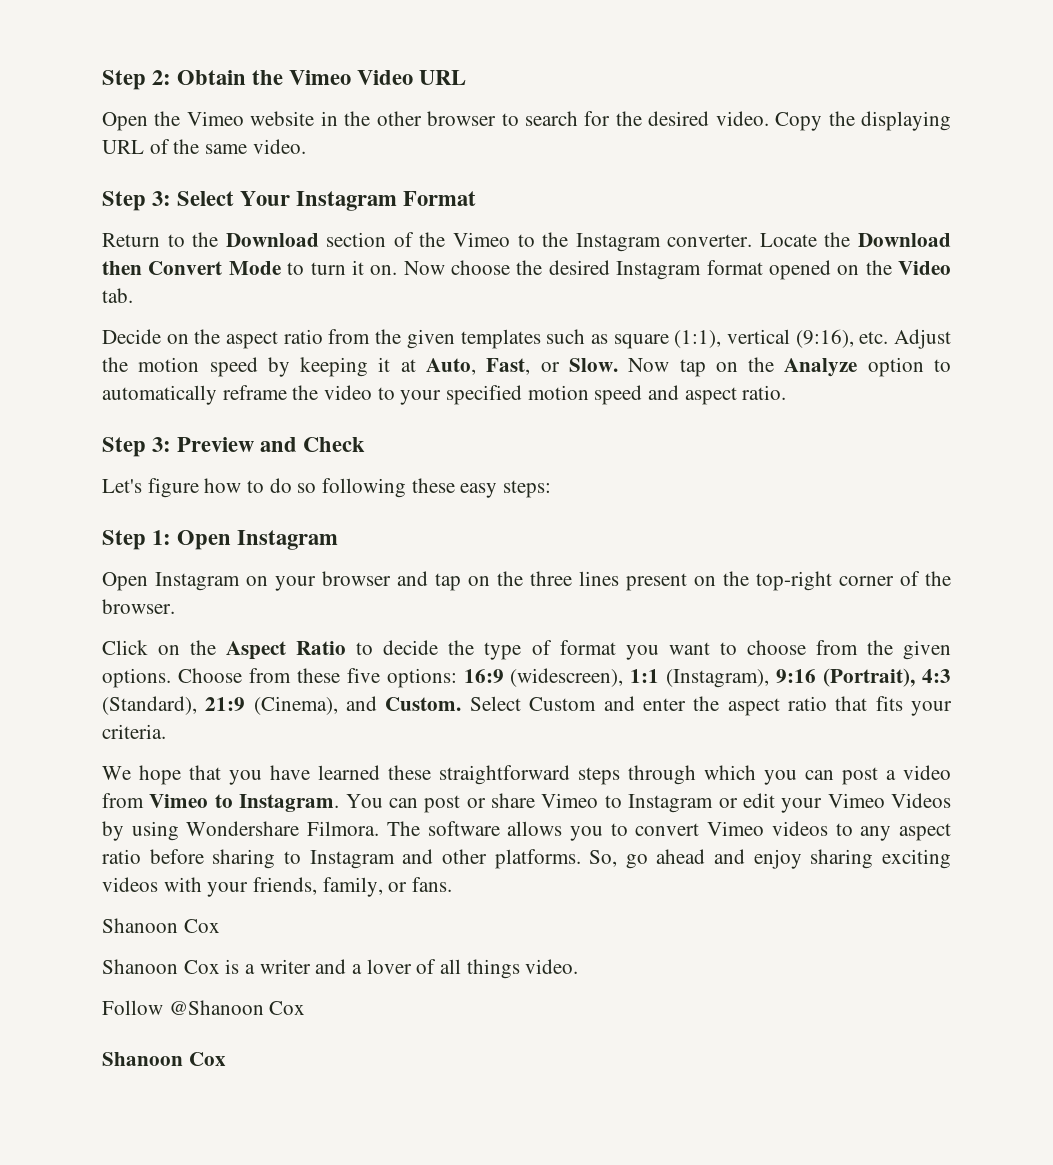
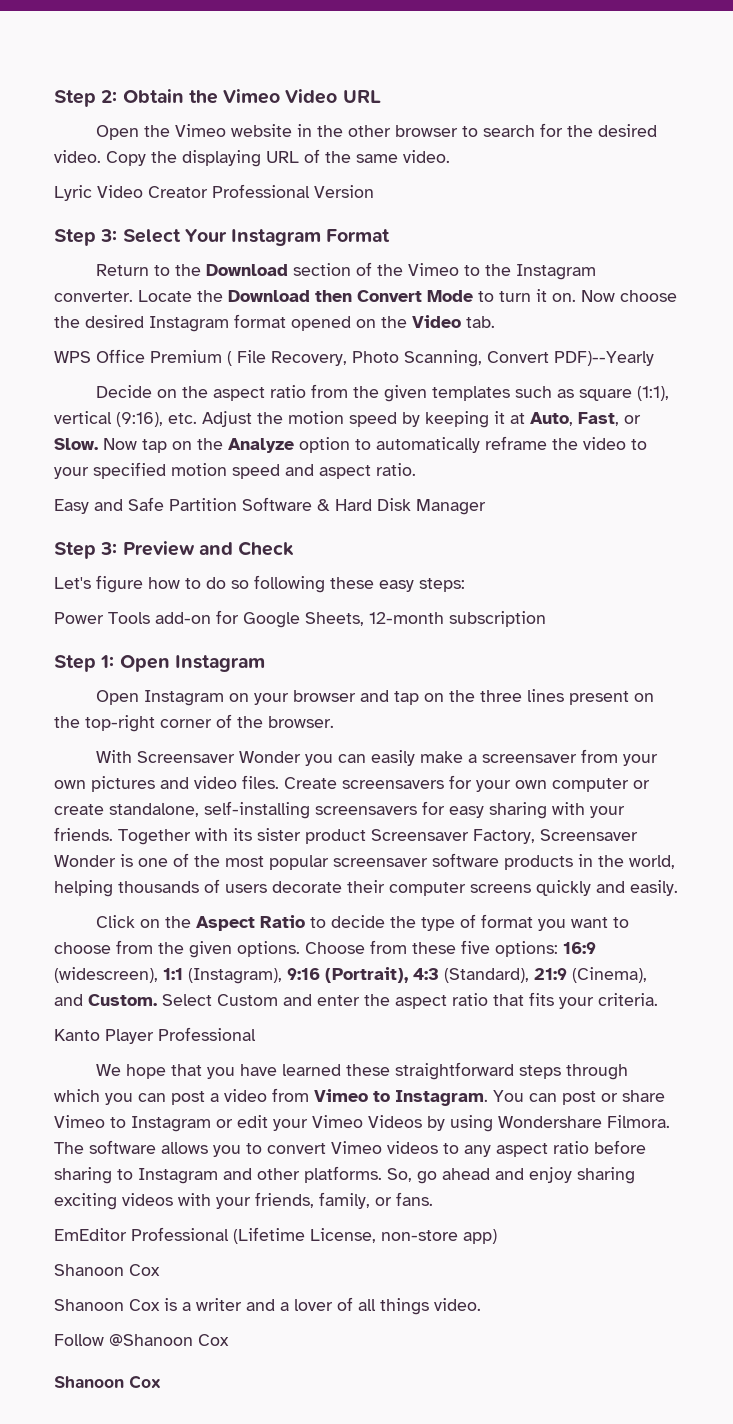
(306, 146) none -> [54,184,374,201] // Lyric Video Creator Professional Version
(133, 295) none -> [54,349,654,367] // WPS Office Premium ( File Recovery, Photo Scanning, Convert PDF)--Yearly
(787, 392) none -> [54,497,486,515] // Easy and Safe Partition Software & Hard Disk Manager
(552, 489) none -> [54,610,546,628] // Power Tools add-on for Google Sheets, 12-month subscription
(175, 606) none -> [96,749,659,766] [54,775,650,792] [54,801,625,819] [54,827,638,845] [54,853,675,870] [54,879,678,897] // With Screensaver Wonder you can easily make a screensaver from your own pictures and video files. Create screensavers for your own computer or create standalone, self-installing screensavers for easy sharing with your friends. Together with its sister product Screensaver Factory, Screensaver Wonder is one of the most popular screensaver software products in the world, helping thousands of users decorate their computer screens quickly and easily.
(166, 731) none -> [54,1027,256,1044] // Kanto Player Professional
(453, 884) none -> [54,1227,497,1244] // EmEditor Professional (Lifetime License, non-store app)

